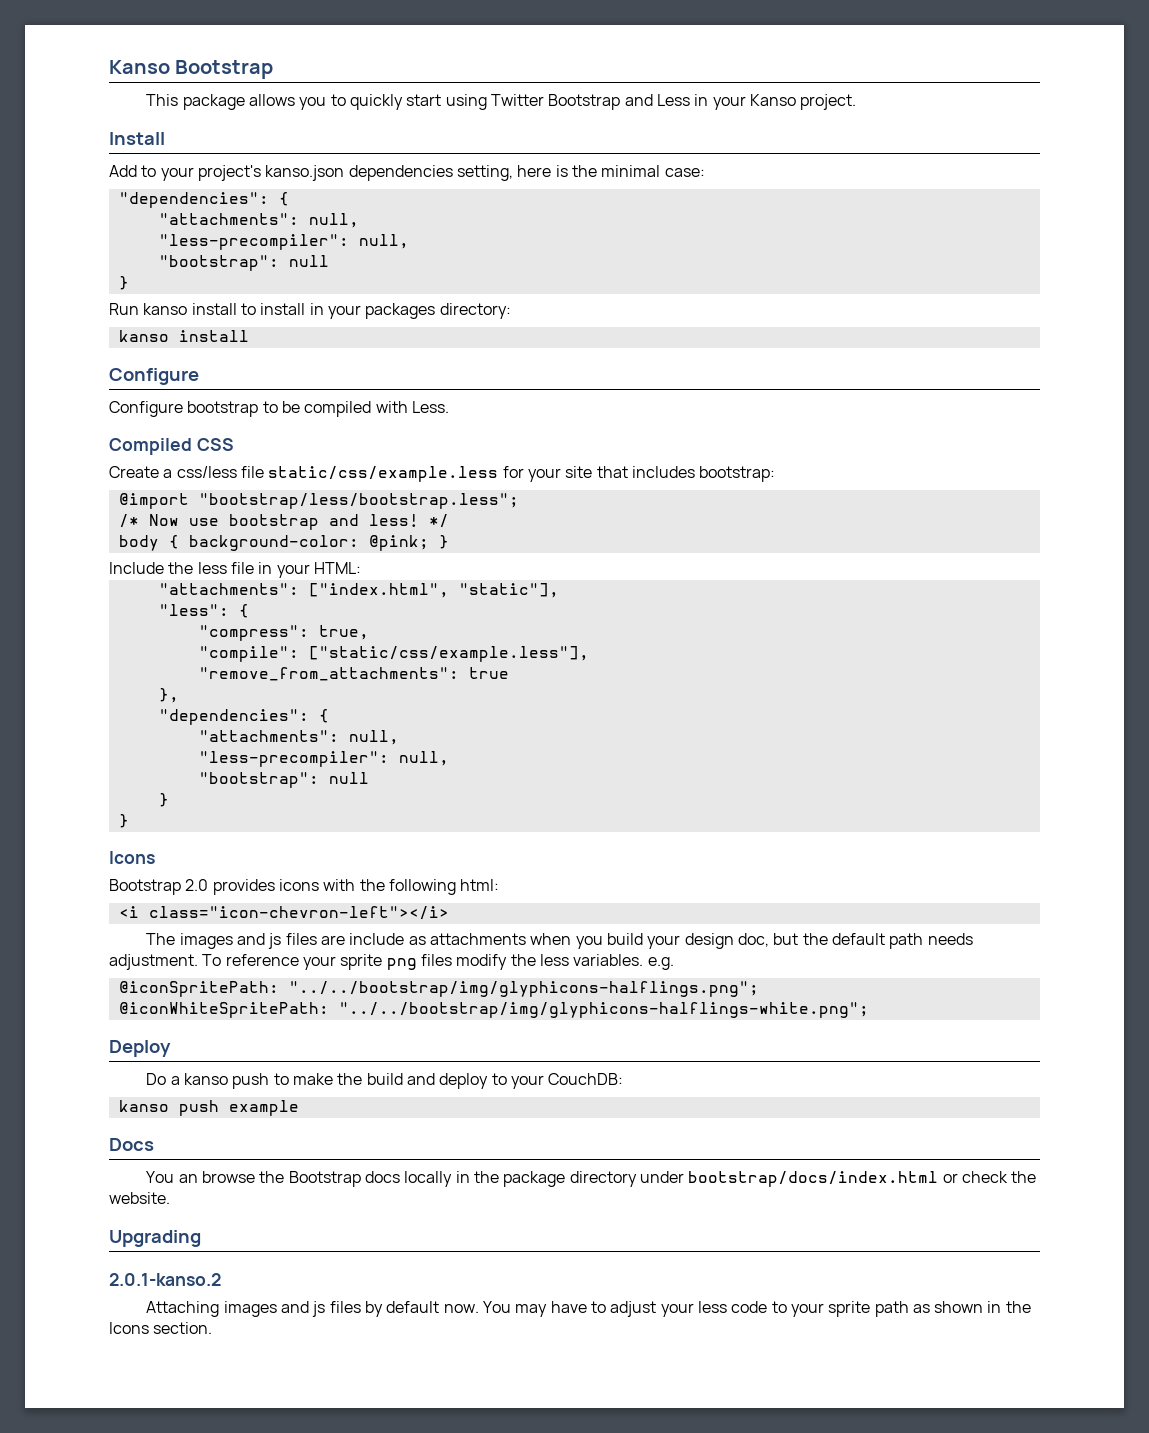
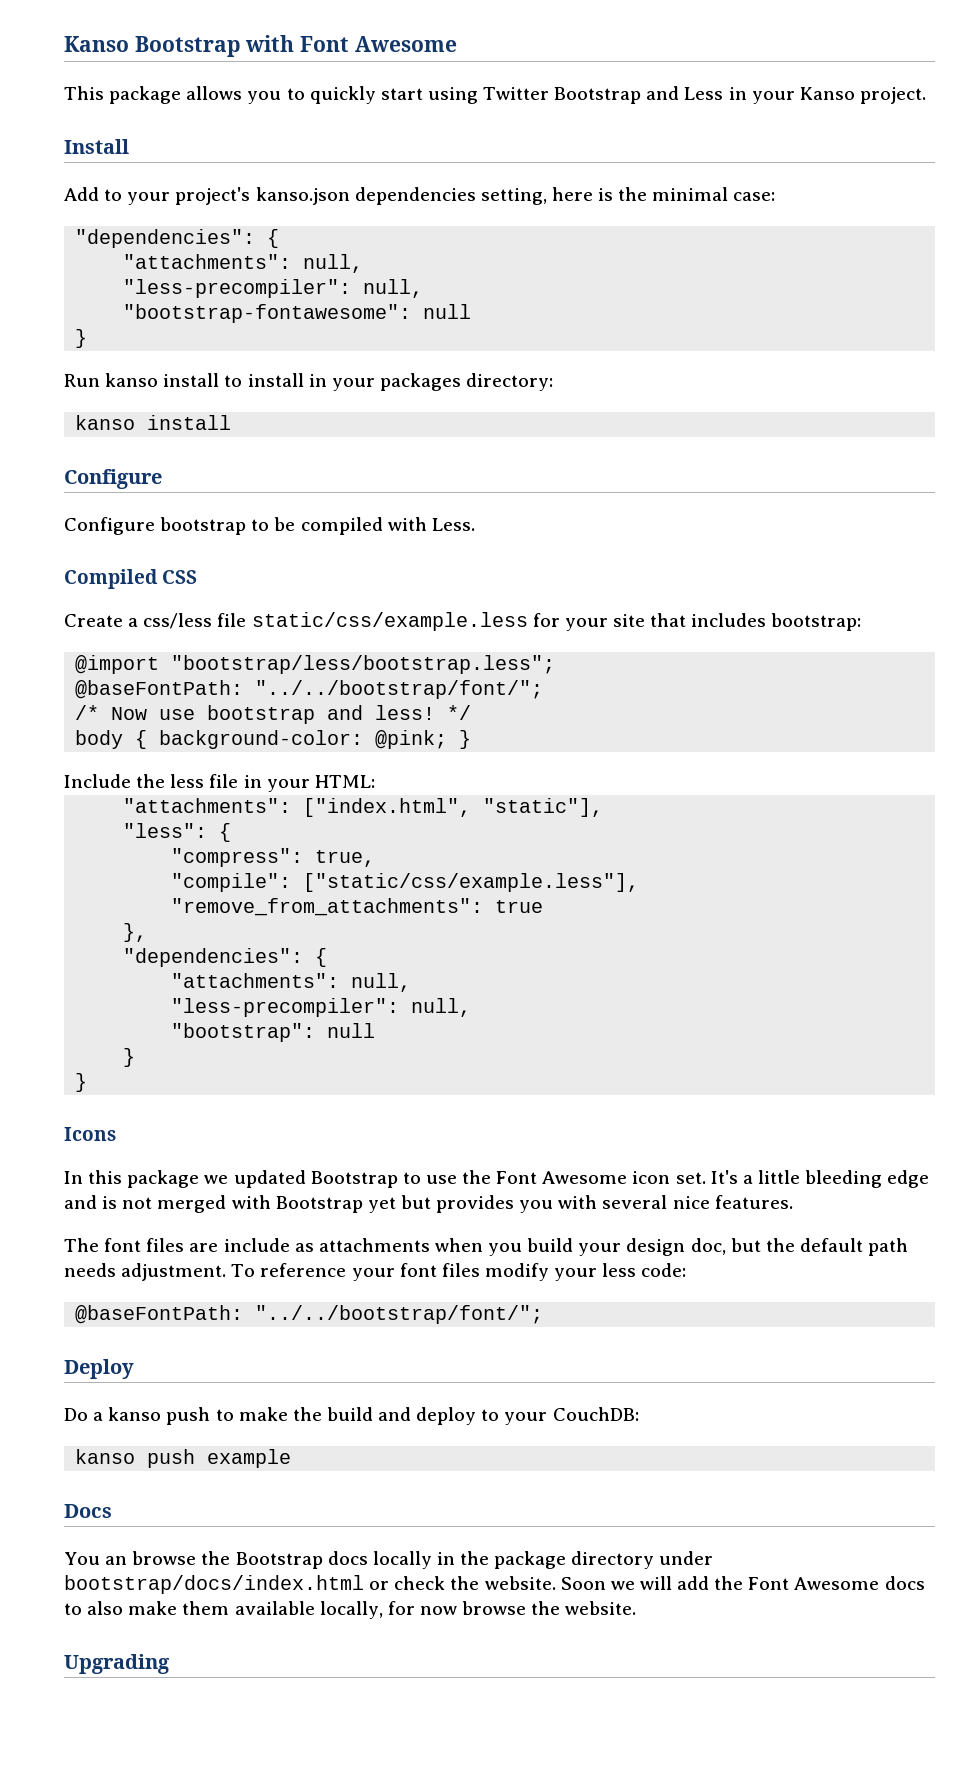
(274, 69) none -> [245,35,457,52] with Font Awesome
[158,255,279,271] "bootstrap": -> [123,304,412,323] "bootstrap-fontawesome":
(519, 501) none -> [75,680,544,699] // @baseFontPath: "../../bootstrap/font/";
[109,879,500,895] [118,906,449,920] [146,933,282,949] Bootstrap 2.0 provides icons with the following html: // <i class="icon-chevron-left"></i> // The images and js -> [64,1170,930,1188] [64,1195,793,1213] [64,1238,142,1252] In this package we updated Bootstrap to use the Font Awesome icon set. It's a little bleeding edge and is not merged with Bootstrap yet but provides you with several nice features. // The font
[340,954,674,970] [118,981,759,997] [118,1002,869,1018] sprite png files modify the less variables. e.g. // @iconSpritePath: "../../bootstrap/img/glyphicons-halflings.png"; // @iconWhiteSpritePath: "../../bootstrap/img/glyphicons-halflings-white.png"; -> [399,1263,687,1281] [75,1305,544,1324] font files modify your less code: // @baseFontPath: "../../bootstrap/font/";
[109,1230,201,1247] [109,1273,221,1286] [146,1301,1031,1317] [109,1322,213,1334] // Upgrading // 2.0.1-kanso.2 // Attaching images and js files by default now. You may have to adjust your less code to your sprite path as shown in the Icons section. -> [560,1576,925,1590] [64,1601,637,1619] [64,1654,170,1674] Soon we will add the Font Awesome docs to also make them available locally, for now browse the website. // Upgrading

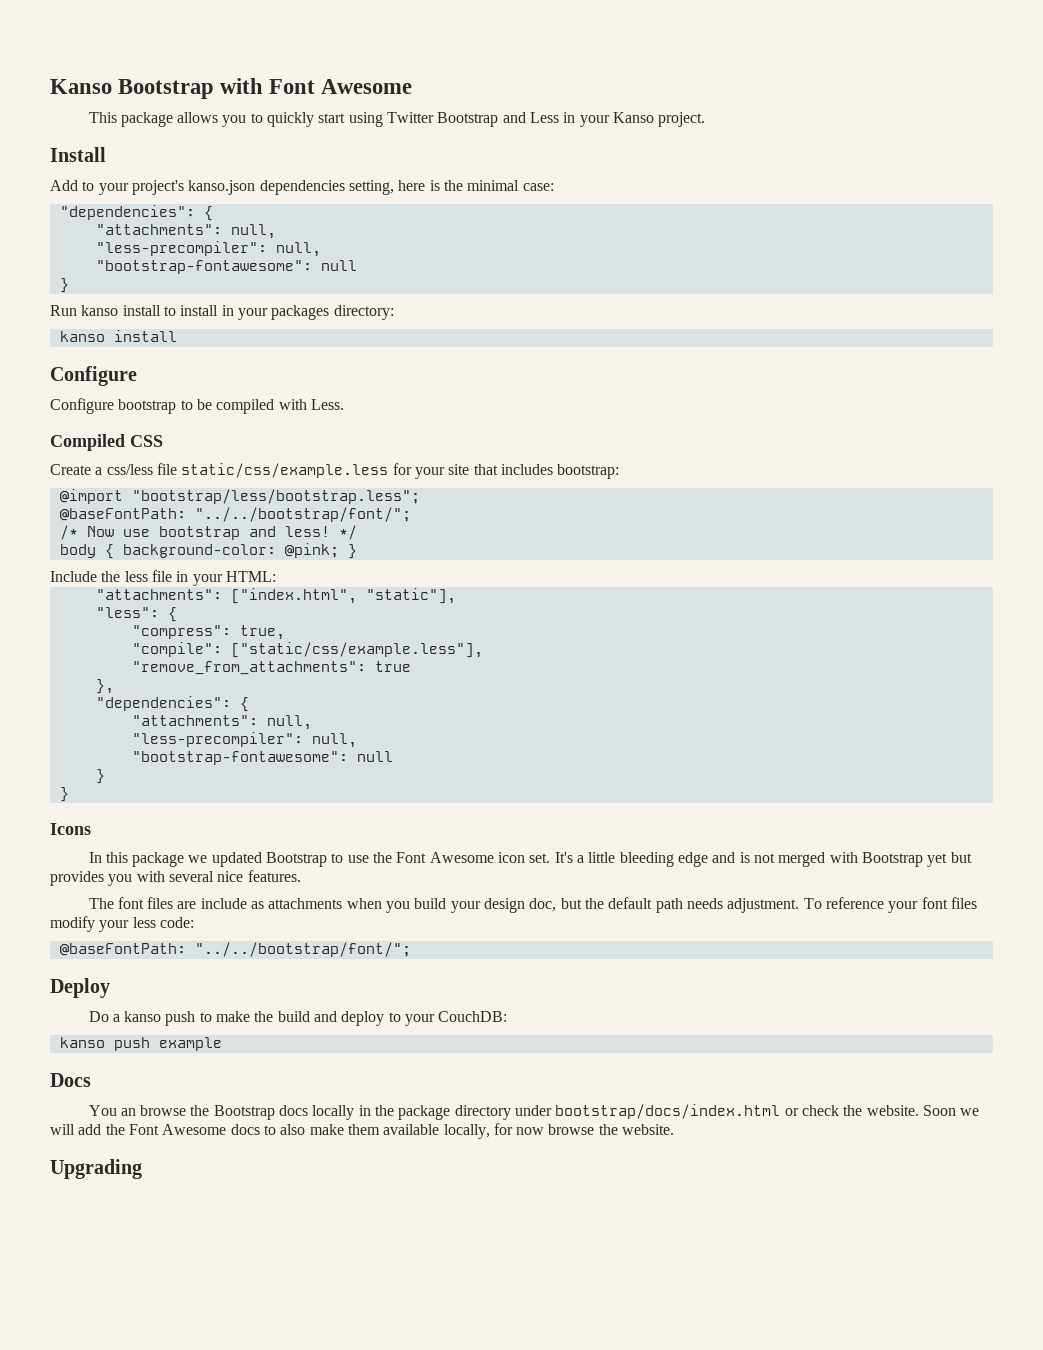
[171,1023,316,1042] "bootstrap": -> [131,751,348,765] "bootstrap-fontawesome":

